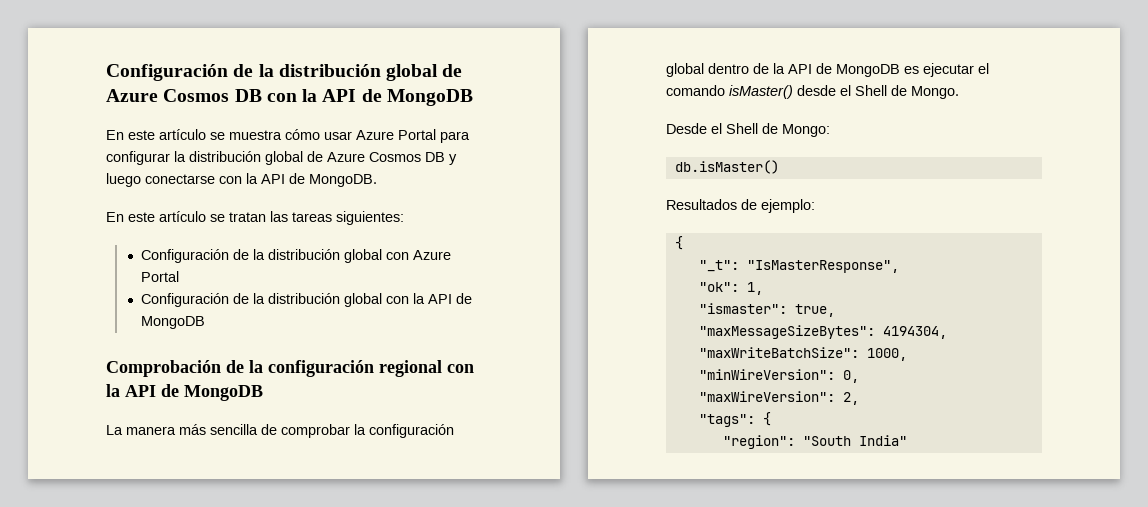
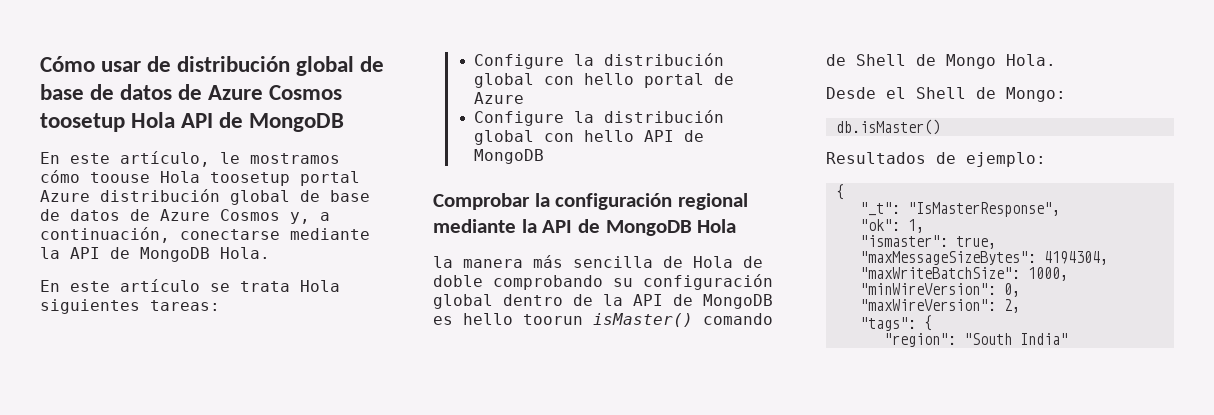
[106,64,463,81] [106,89,318,102] Configuración de la distribución global de Azure Cosmos DB con la -> [40,56,385,76] [40,84,343,100] [40,112,176,132] Cómo usar de distribución global de base de datos de Azure Cosmos toosetup Hola
[159,129,470,143] [106,151,457,165] [106,173,377,187] [106,211,404,225] [141,249,452,263] [141,271,180,282] [141,293,473,307] [141,316,206,329] [106,360,474,377] [106,384,263,401] [106,424,366,438] artículo se muestra cómo usar Azure Portal para configurar la distribución global de Azure Cosmos DB y luego conectarse con la API de MongoDB. // En este artículo se tratan las tareas siguientes: // Configuración de la distribución global con Azure Portal // Configuración de la distribución global con la API de MongoDB // Comprobación de la configuración regional con la API de MongoDB // La manera más sencilla de comprobar la -> [120,151,340,167] [40,170,360,186] [40,189,370,205] [40,209,330,224] [40,227,370,243] [40,247,270,262] [40,279,340,292] [40,299,220,314] [473,53,724,69] [473,73,734,88] [473,92,524,104] [473,110,724,126] [473,130,704,145] [473,149,544,164] [433,193,749,210] [433,219,737,236] [433,255,763,268] [433,275,633,290] artículo, le mostramos cómo toouse Hola toosetup portal Azure distribución global de base de datos de Azure Cosmos y, a continuación, conectarse mediante la API de MongoDB Hola. // En este artículo se trata Hola siguientes tareas: // Configure la distribución global con hello portal de Azure // Configure la distribución global con hello API de MongoDB // Comprobar la configuración regional mediante la API de MongoDB Hola // la manera más sencilla de Hola de doble comprobando su
[923,63,989,77] [666,85,959,99] ejecutar el comando isMaster() desde el Shell de Mongo. -> [463,313,773,327] [826,54,1056,69] hello toorun isMaster() comando de Shell de Mongo Hola.

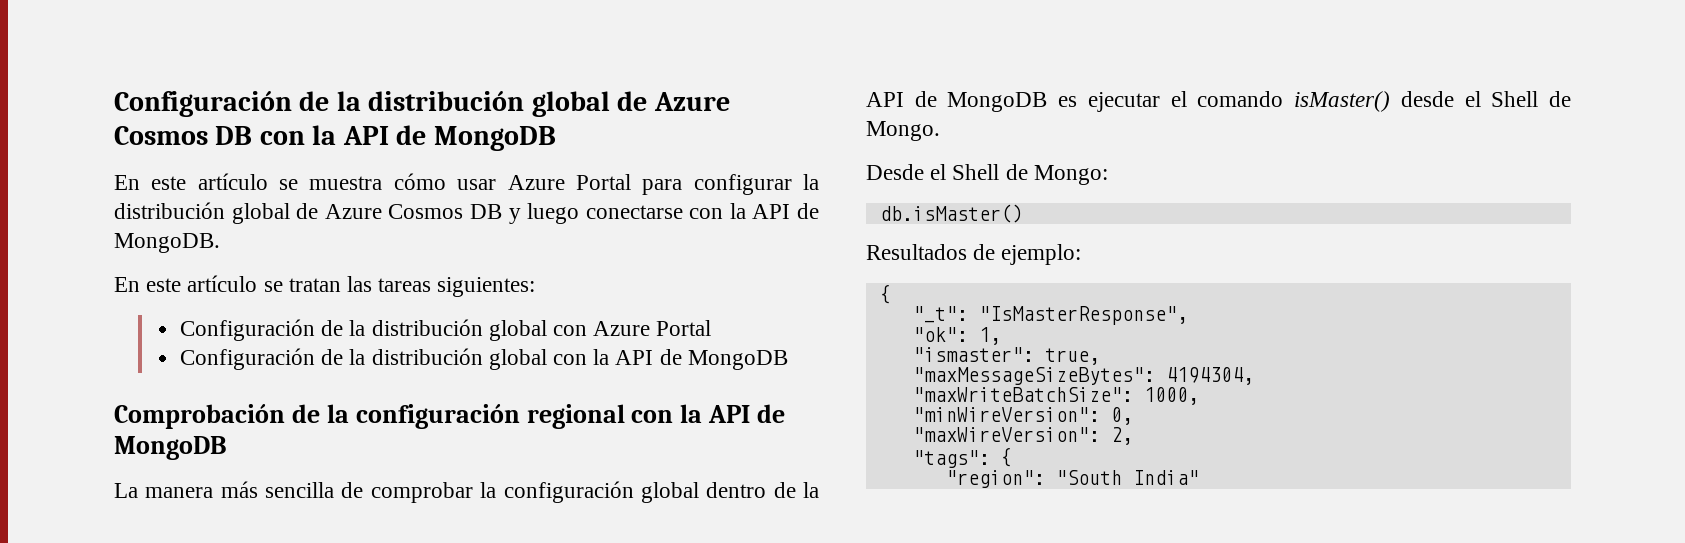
[40,56,385,76] [40,84,343,100] [40,112,176,132] Cómo usar de distribución global de base de datos de Azure Cosmos toosetup Hola -> [114,91,730,117] [114,125,337,145] Configuración de la distribución global de Azure Cosmos DB con la
[120,151,340,167] [40,170,360,186] [40,189,370,205] [40,209,330,224] [40,227,370,243] [40,247,270,262] [40,279,340,292] [40,299,220,314] [473,53,724,69] [473,73,734,88] [473,92,524,104] [473,110,724,126] [473,130,704,145] [473,149,544,164] [433,193,530,210] artículo, le mostramos cómo toouse Hola toosetup portal Azure distribución global de base de datos de Azure Cosmos y, a continuación, conectarse mediante la API de MongoDB Hola. // En este artículo se trata Hola siguientes tareas: // Configure la distribución global con hello portal de Azure // Configure la distribución global con hello API de MongoDB // Comprobar -> [197,173,820,195] [114,202,819,224] [114,233,220,253] [114,275,536,297] [179,319,712,341] [179,348,788,370] [114,404,320,429] artículo se muestra cómo usar Azure Portal para configurar la distribución global de Azure Cosmos DB y luego conectarse con la API de MongoDB. // En este artículo se tratan las tareas siguientes: // Configuración de la distribución global con Azure Portal // Configuración de la distribución global con la API de MongoDB // Comprobación de
[433,219,737,236] [433,256,453,268] mediante la API de MongoDB Hola // la -> [631,404,786,423] [114,436,226,460] [114,483,138,498] con la API de MongoDB // La
[693,256,763,268] [433,275,633,290] Hola de doble comprobando su -> [370,482,497,503] comprobar la
[463,313,773,327] [826,54,1056,69] hello toorun isMaster() comando de Shell de Mongo Hola. -> [1087,91,1571,112] [866,121,940,141] ejecutar el comando isMaster() desde el Shell de Mongo.

